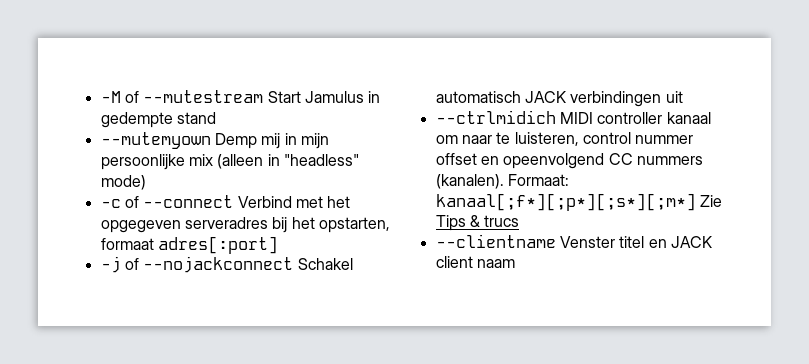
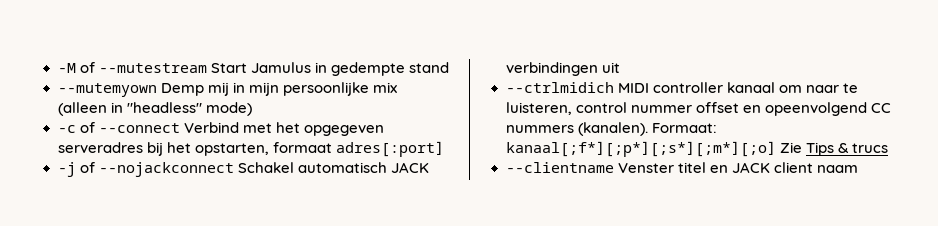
[435,193,696,211] kanaal[;f*][;p*][;s*][;m*] -> [505,141,776,157] kanaal[;f*][;p*][;s*][;m*][;o]

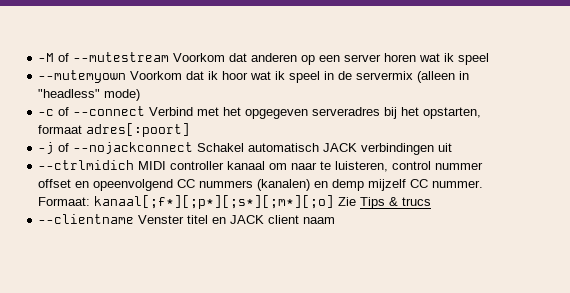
[210,62,449,76] [57,82,397,97] Start Jamulus in gedempte stand // --mutemyown Demp mij in mijn persoonlijke mix -> [173,53,490,65] [38,70,414,83] Voorkom dat anderen op een server horen wat ik speel // --mutemyown Voorkom dat ik hoor wat ik speel in de servermix
[335,141,444,157] adres[:port] -> [86,123,191,137] adres[:poort]
[577,122,648,136] (kanalen). -> [257,179,484,191] (kanalen) en demp mijzelf CC nummer.

